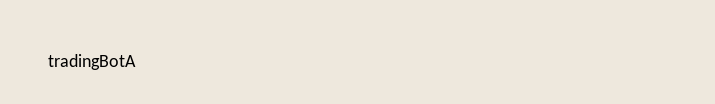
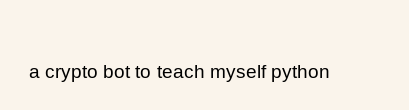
[48,54,136,70] tradingBotA -> [29,65,330,82] a crypto bot to teach myself python

